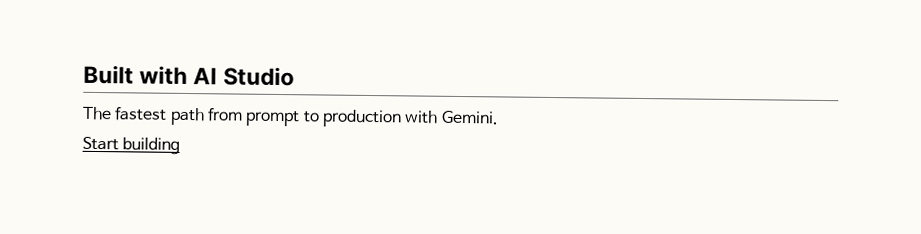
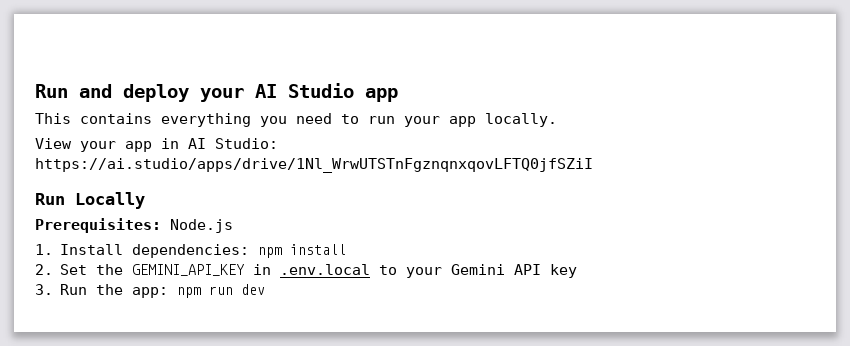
[83,64,295,87] [82,106,499,128] [82,136,181,155] Built with AI Studio // The fastest path from prompt to production with Gemini. // Start building -> [35,83,398,102] [35,113,557,127] [35,138,278,152] [35,158,593,173] [35,192,145,209] [35,218,233,233] [35,244,347,258] [35,264,578,278] [35,284,266,298] Run and deploy your AI Studio app // This contains everything you need to run your app locally. // View your app in AI Studio: https://ai.studio/apps/drive/1Nl_WrwUTSTnFgznqnxqovLFTQ0jfSZiI // Run Locally // Prerequisites: Node.js // 1. Install dependencies: npm install // 2. Set the GEMINI_API_KEY in .env.local to your Gemini API key // 3. Run the app: npm run dev

